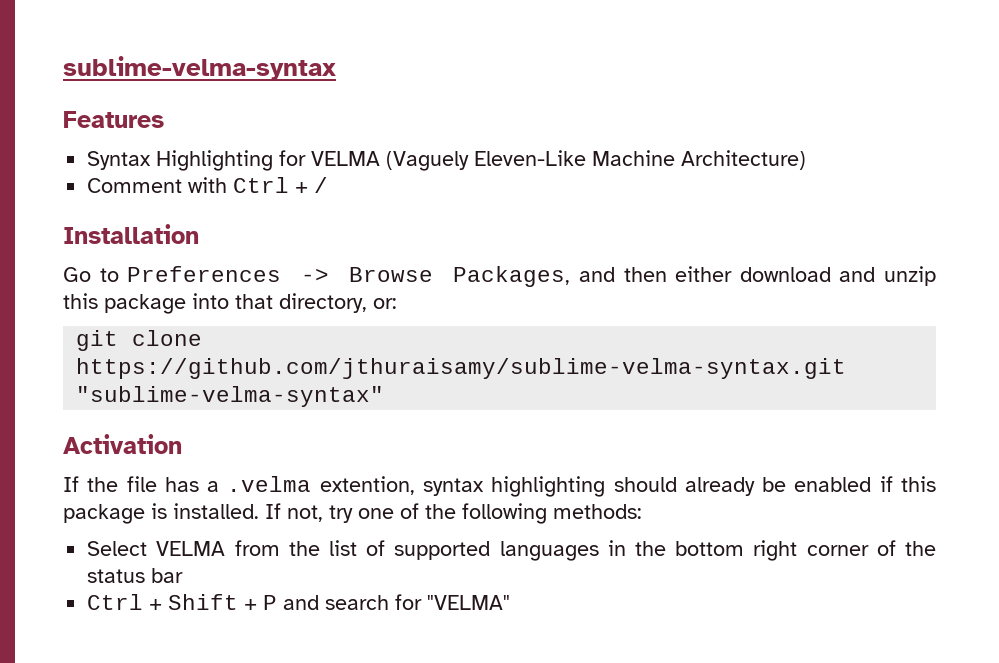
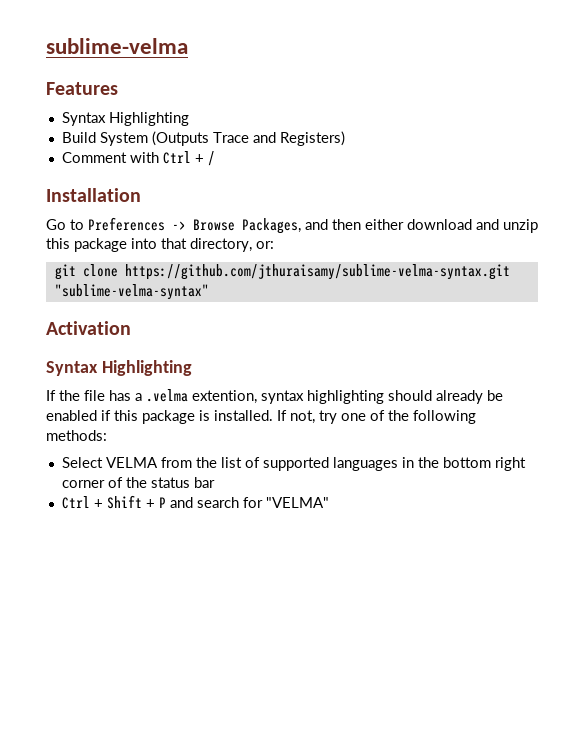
[63,56,336,80] sublime-velma-syntax -> [46,38,188,54] sublime-velma
[279,150,807,171] for VELMA (Vaguely Eleven-Like Machine Architecture) -> [61,131,345,146] // Build System (Outputs Trace and Registers)
(182, 444) none -> [46,360,192,376] // Syntax Highlighting

